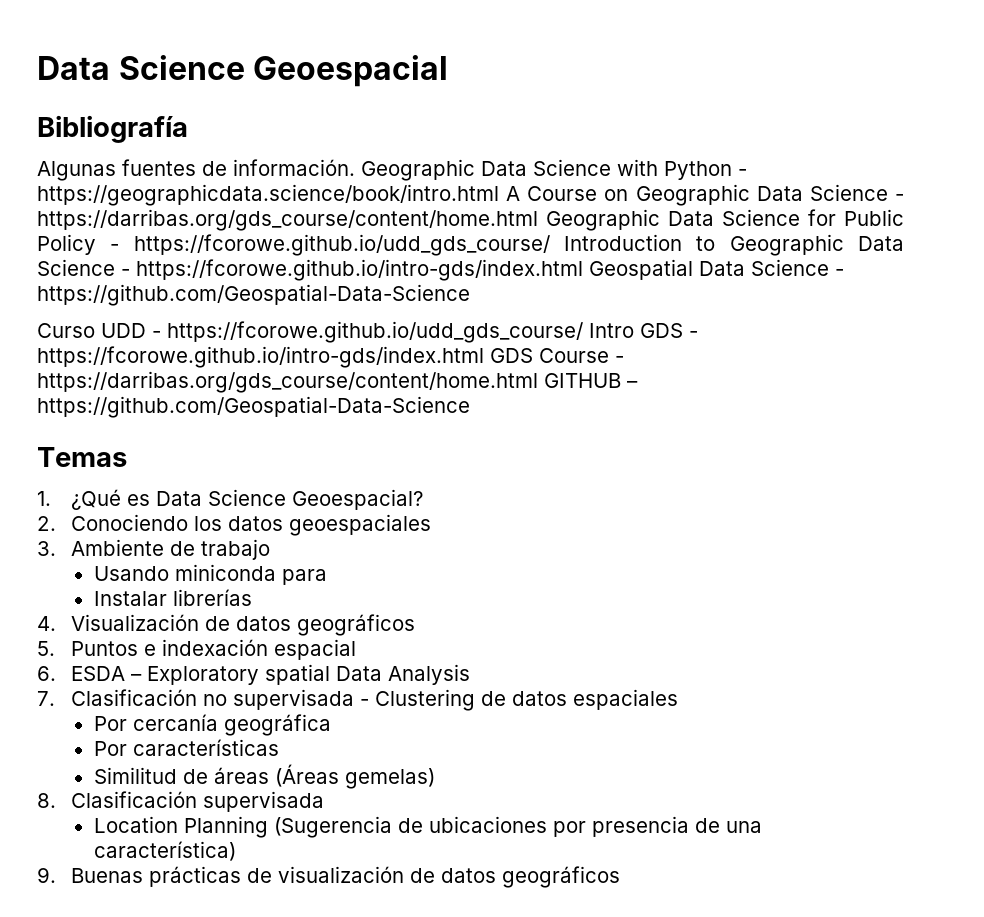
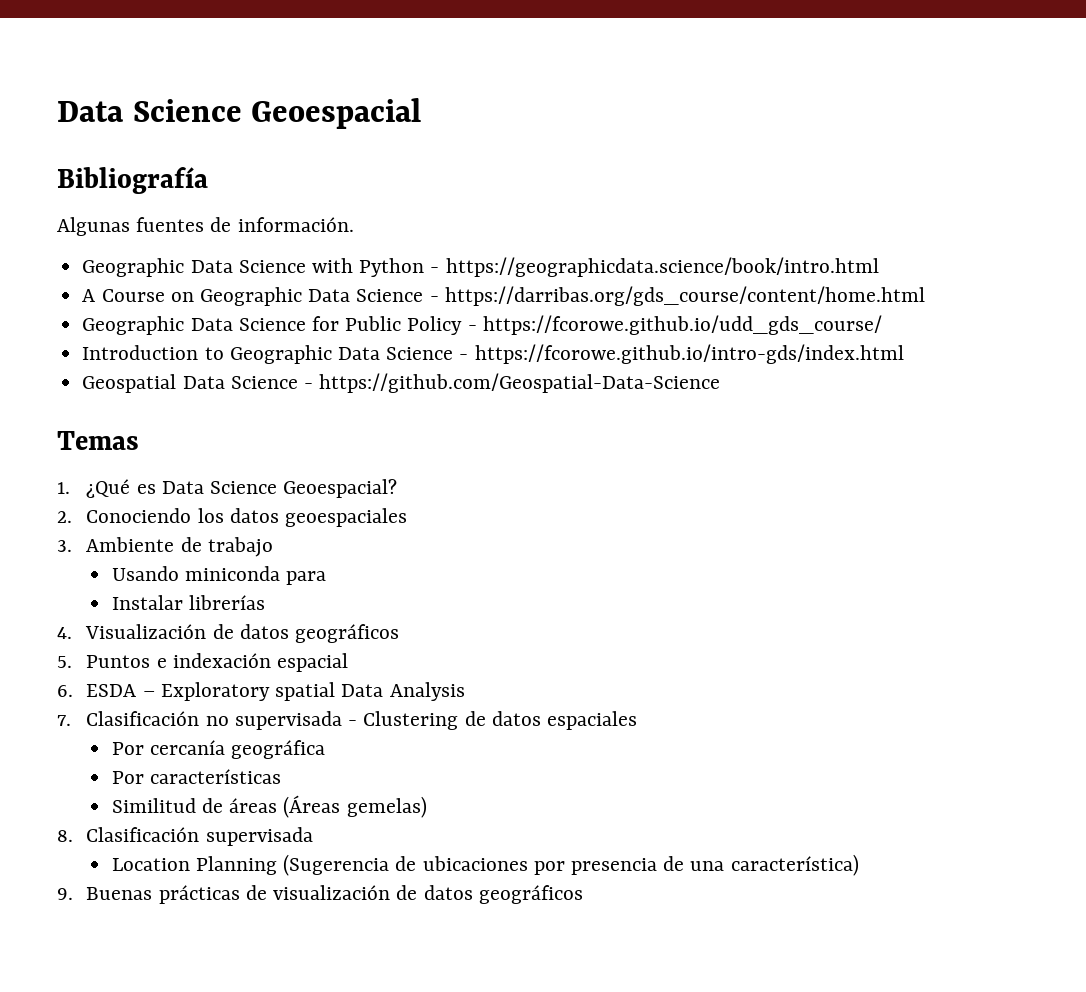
(355, 167) none -> (354, 224) //
(499, 195) none -> (879, 267) //
(538, 220) none -> (925, 296) //
(550, 245) none -> (882, 325) //
(583, 270) none -> (904, 354) //
[37,321,698,343] [37,346,624,368] [37,371,638,393] [37,396,470,418] // Curso UDD - https://fcorowe.github.io/udd_gds_course/ Intro GDS - https://fcorowe.github.io/intro-gds/index.html GDS Course - https://darribas.org/gds_course/content/home.html GITHUB – https://github.com/Geospatial-Data-Science -> (721, 383) none

